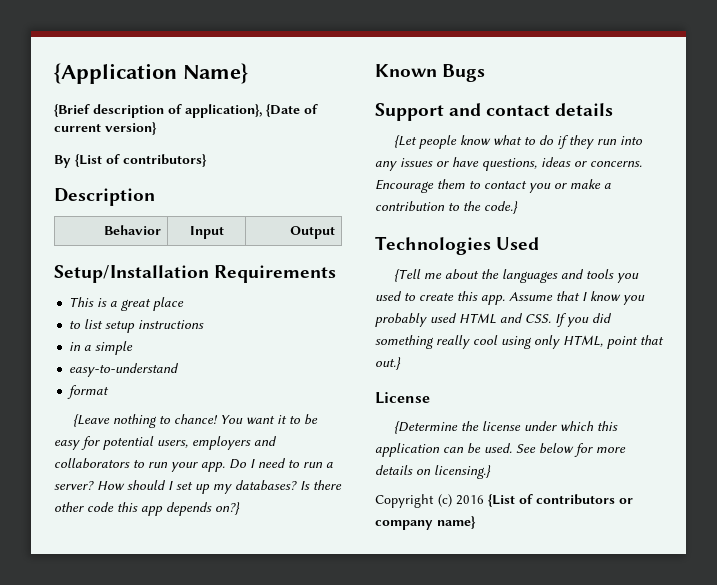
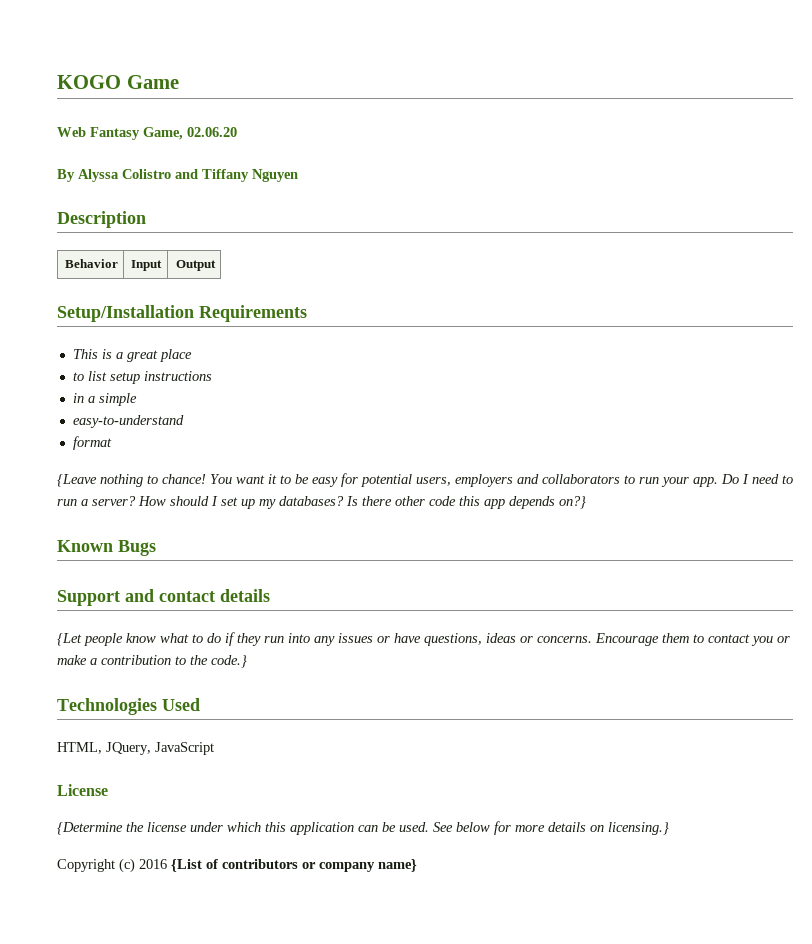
[54,63,248,84] [54,104,318,118] [54,122,157,135] [54,154,207,168] {Application Name} // {Brief description of application}, {Date of current version} // By {List of contributors} -> [57,75,179,89] [57,127,237,140] [57,169,298,182] KOGO Game // Web Fantasy Game, 02.06.20 // By Alyssa Colistro and Tiffany Nguyen
[393,269,639,283] [375,291,645,305] [375,313,612,327] [375,335,664,349] [375,357,401,370] {Tell me about the languages and tools you used to create this app. Assume that I know you probably used HTML and CSS. If you did something really cool using only HTML, point that out.} -> [57,742,214,755] HTML, JQuery, JavaScript

